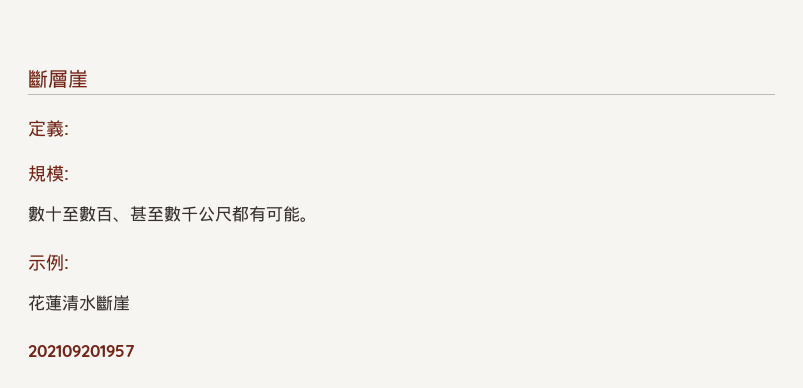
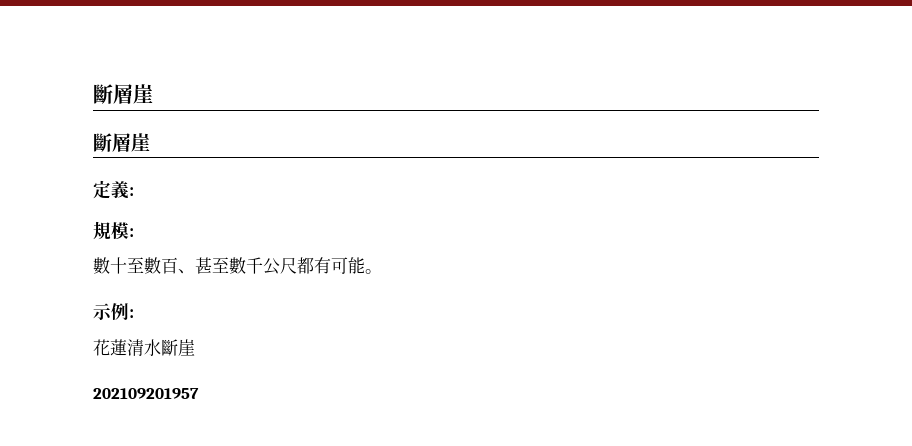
[28,69,88,88] 斷層崖 -> [93,84,153,104] [93,133,150,152] 斷層崖 // 斷層崖

